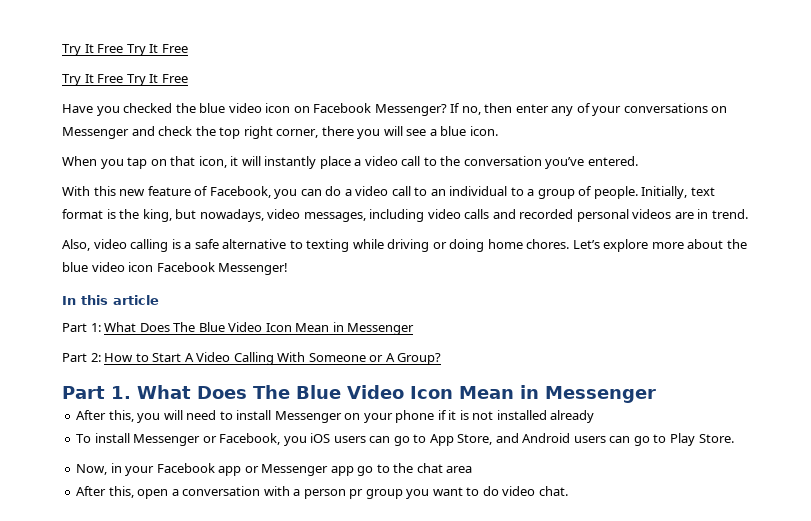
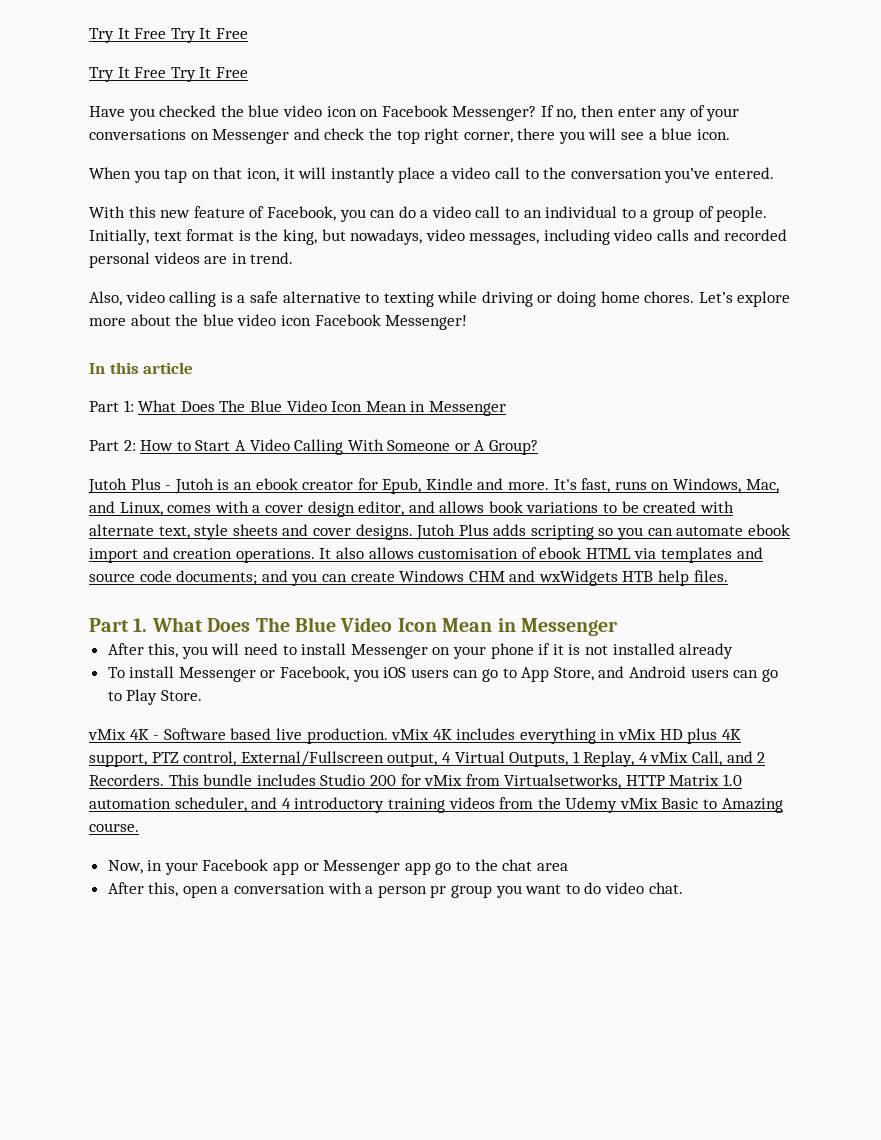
(442, 359) none -> [88,478,779,494] [89,501,734,517] [89,524,790,540] [89,547,763,563] [89,570,728,586] // Jutoh Plus - Jutoh is an ebook creator for Epub, Kindle and more. It's fast, runs on Windows, Mac, and Linux, comes with a cover design editor, and allows book variations to be created with alternate text, style sheets and cover designs. Jutoh Plus adds scripting so you can automate ebook import and creation operations. It also allows customisation of ebook HTML via templates and source code documents; and you can create Windows CHM and wxWidgets HTB help files.
(734, 438) none -> [88,728,741,744] [89,751,766,767] [89,774,743,789] [89,797,783,813] [89,823,139,832] // vMix 4K - Software based live production. vMix 4K includes everything in vMix HD plus 4K support, PTZ control, External/Fullscreen output, 4 Virtual Outputs, 1 Replay, 4 vMix Call, and 2 Recorders. This bundle includes Studio 200 for vMix from Virtualsetworks, HTTP Matrix 1.0 automation scheduler, and 4 introductory training videos from the Udemy vMix Basic to Amazing course.

